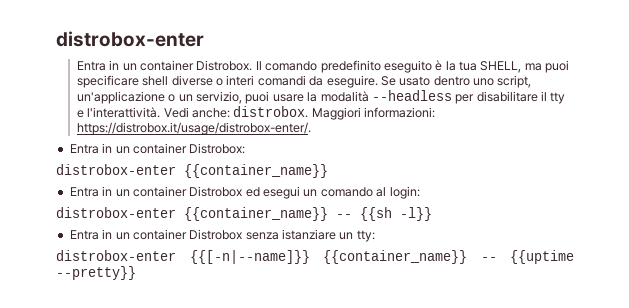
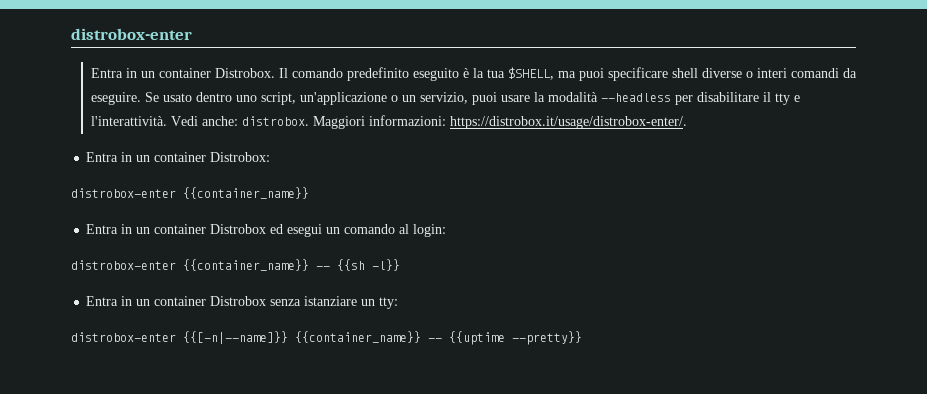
[480,61,522,73] SHELL, -> [507,67,554,80] $SHELL,

